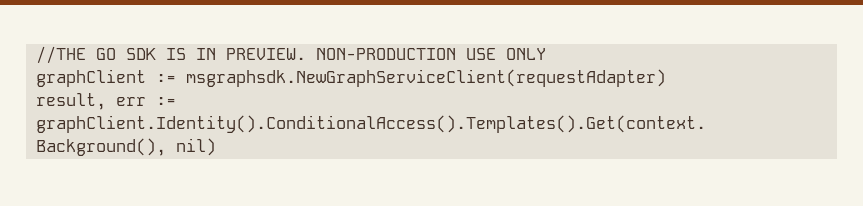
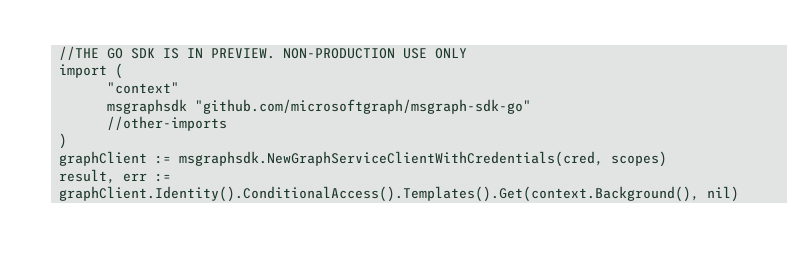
(546, 54) none -> [59,63,124,79] [107,82,180,94] [107,99,532,114] [107,116,228,131] [59,133,68,149] // import ( // "context" // msgraphsdk "github.com/microsoftgraph/msgraph-sdk-go" // //other-imports // )
[185,69,666,87] msgraphsdk.NewGraphServiceClient(requestAdapter) -> [179,151,668,167] msgraphsdk.NewGraphServiceClientWithCredentials(cred, scopes)

